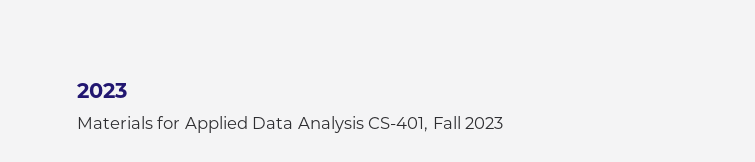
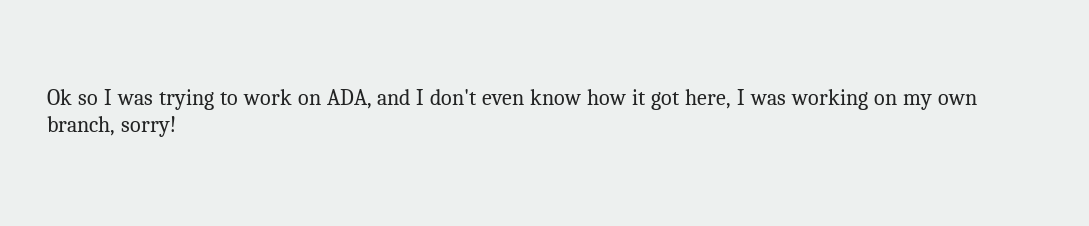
[77,83,127,98] [77,116,504,133] 2023 // Materials for Applied Data Analysis CS-401, Fall 2023 -> [47,89,977,110] [47,116,176,137] Ok so I was trying to work on ADA, and I don't even know how it got here, I was working on my own branch, sorry!

